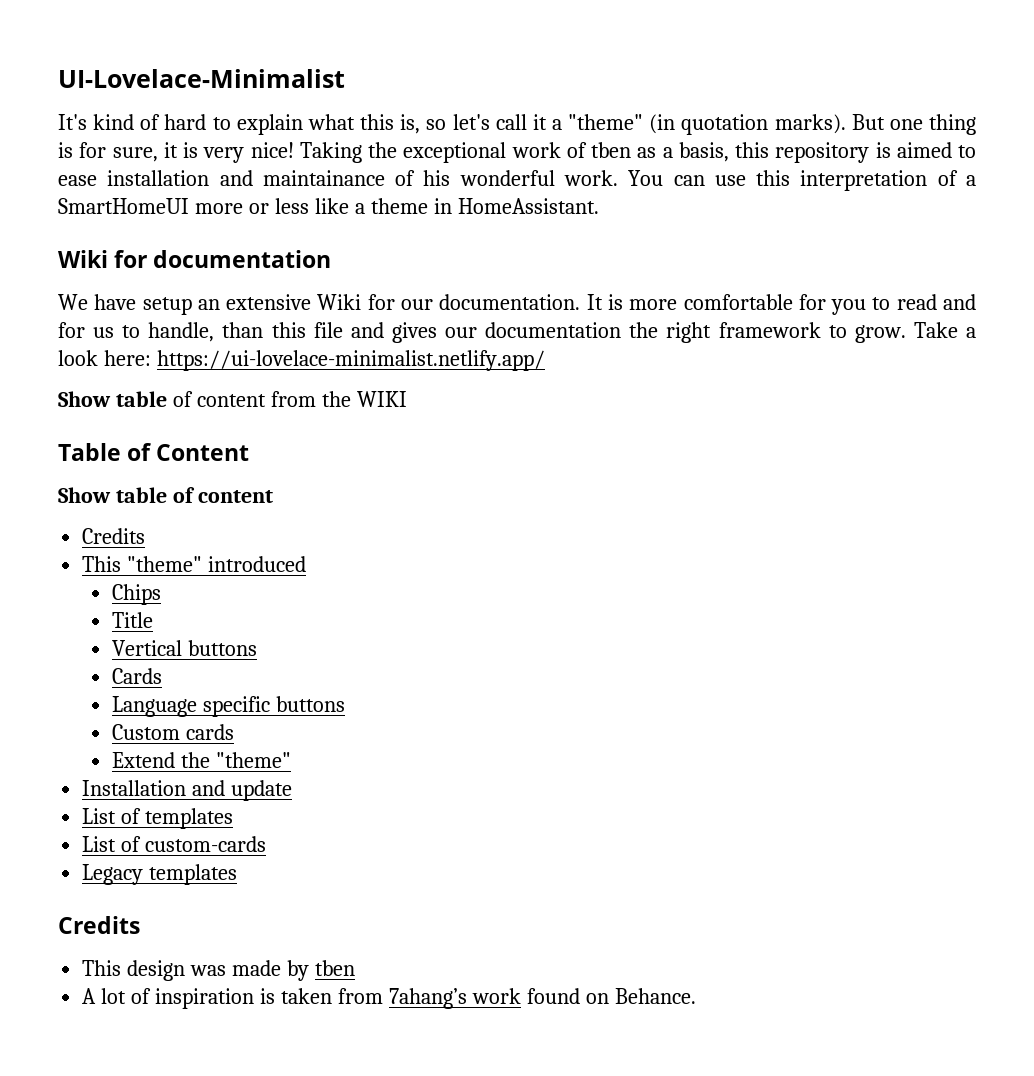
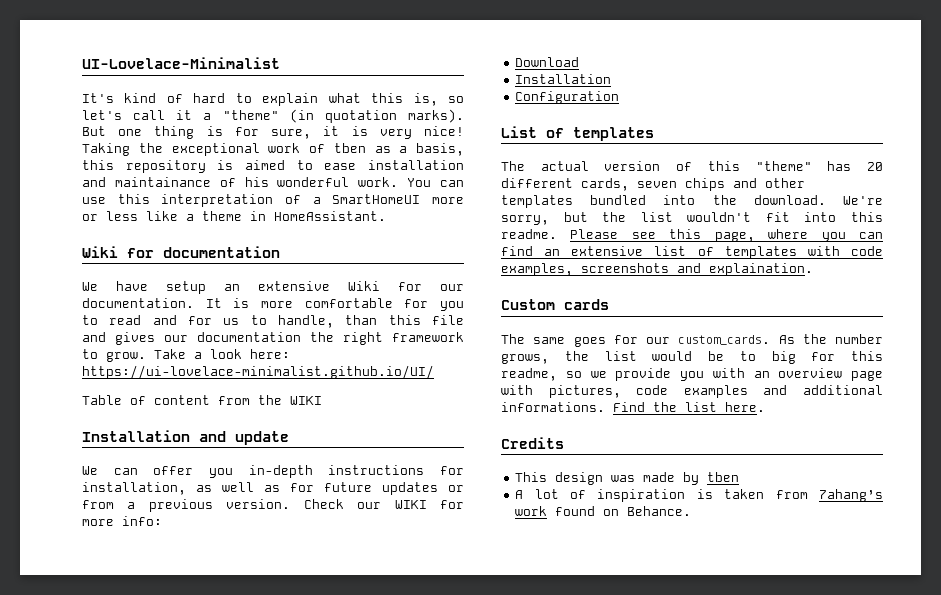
[156,350,545,371] [58,391,167,407] https://ui-lovelace-minimalist.netlify.app/ // Show table -> [82,365,434,379] [82,395,122,405] https://ui-lovelace-minimalist.github.io/UI/ // Table
[58,443,250,461] [58,487,273,503] [82,528,146,544] [82,556,307,572] [112,584,162,605] [112,612,154,628] [112,640,258,656] [112,668,163,684] [112,696,346,717] [112,724,235,740] [112,752,292,768] [82,780,293,801] [82,808,234,829] [82,836,267,852] [82,864,238,885] Table of Content // Show table of content // Credits // This "theme" introduced // Chips // Title // Vertical buttons // Cards // Language specific buttons // Custom cards // Extend the "theme" // Installation and update // List of templates // List of custom-cards // Legacy templates -> [82,430,289,445] [82,465,464,478] [82,482,464,495] [82,499,464,512] [82,516,162,526] [515,57,580,67] [515,74,612,84] [515,91,620,104] [501,126,654,141] [501,161,883,171] [501,178,805,191] [501,195,883,208] [501,212,883,225] [501,229,883,242] [501,246,883,259] [501,263,813,276] [501,299,609,310] [501,334,883,347] [501,351,883,364] [501,368,883,381] [501,385,883,398] [501,402,765,412] Installation and update // We can offer you in-depth instructions for installation, as well as for future updates or from a previous version. Check our WIKI for more info: // Download // Installation // Configuration // List of templates // The actual version of this "theme" has 20 different cards, seven chips and other templates bundled into the download. We're sorry, but the list wouldn't fit into this readme. Please see this page, where you can find an extensive list of templates with code examples, screenshots and explaination. // Custom cards // The same goes for our custom_cards. As the number grows, the list would be to big for this readme, so we provide you with an overview page with pictures, code examples and additional informations. Find the list here.

